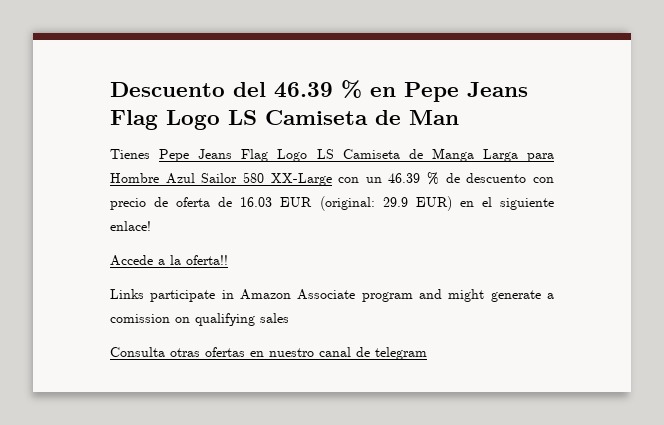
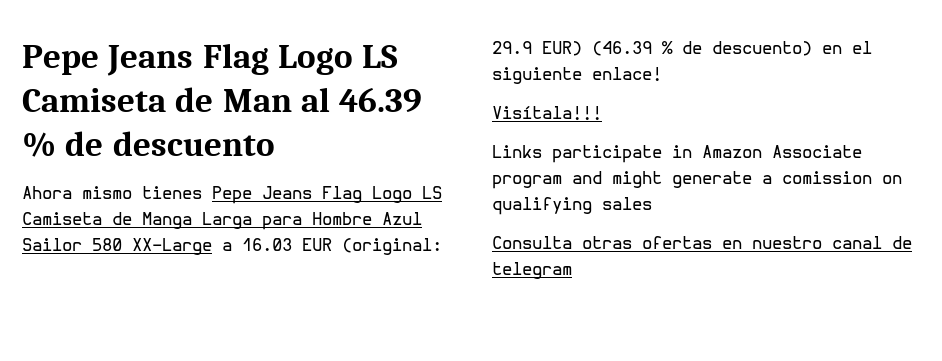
[110,80,396,98] Descuento del 46.39 % en -> (22, 60) none
[110,149,150,159] // Tienes -> [300,87,423,113] [22,131,275,157] [22,186,202,199] al 46.39 % de descuento // Ahora mismo tienes
[338,172,554,185] [110,197,233,210] con un 46.39 % de descuento con precio de oferta de -> [222,242,232,251] a
(452, 203) none -> [592,41,812,56] (46.39 % de descuento)
[110,255,228,266] Accede a la oferta!! -> [492,106,602,121] Visítala!!!

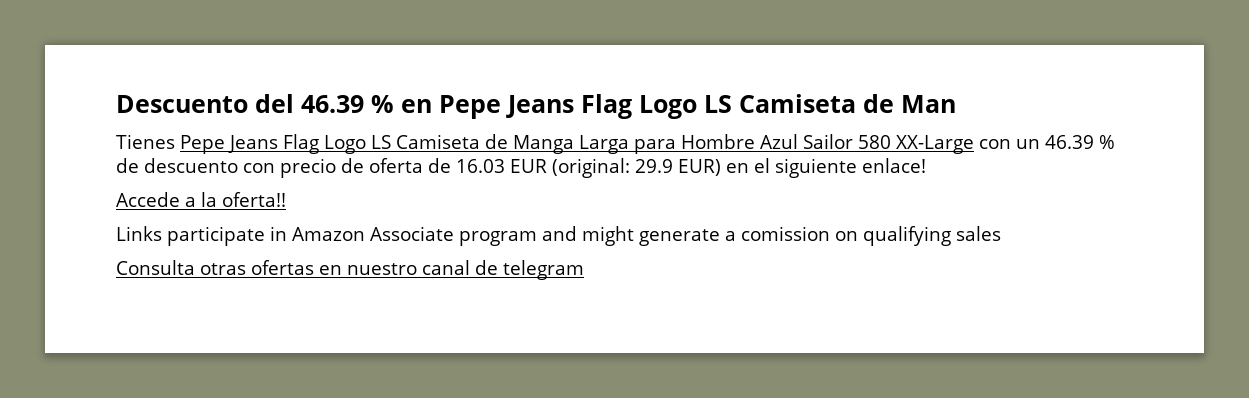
(22, 60) none -> [116,94,432,113] Descuento del 46.39 % en
[300,87,423,113] [22,131,275,157] [22,186,202,199] al 46.39 % de descuento // Ahora mismo tienes -> [116,134,175,149] // Tienes
[222,242,232,251] a -> [979,135,1115,149] [116,158,451,178] con un 46.39 % de descuento con precio de oferta de
[592,41,812,56] (46.39 % de descuento) -> (721, 167) none
[492,106,602,121] Visítala!!! -> [116,192,286,207] Accede a la oferta!!

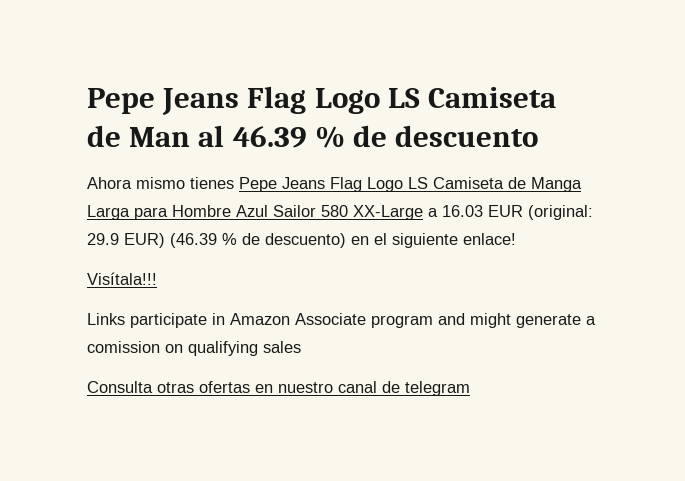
[116,94,432,113] Descuento del 46.39 % en -> (87, 101) none
[116,134,175,149] // Tienes -> [198,125,539,148] [87,177,234,189] al 46.39 % de descuento // Ahora mismo tienes
[979,135,1115,149] [116,158,451,178] con un 46.39 % de descuento con precio de oferta de -> [428,208,438,217] a
(721, 167) none -> [170,233,346,248] (46.39 % de descuento)
[116,192,286,207] Accede a la oferta!! -> [87,272,157,285] Visítala!!!

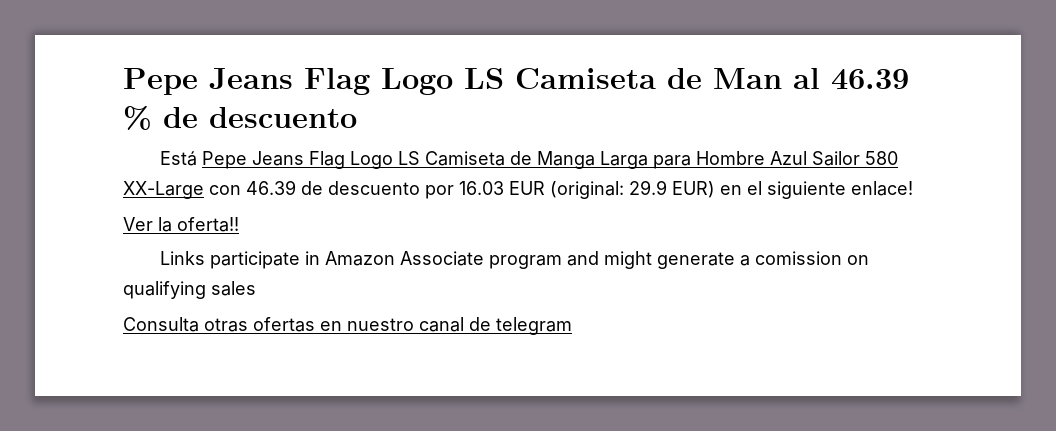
[87,177,234,189] Ahora mismo tienes -> [159,151,197,166] Está
[428,208,438,217] a -> [209,180,454,199] con 46.39 de descuento por
[170,233,346,248] (46.39 % de descuento) -> (715, 189) none
[87,272,157,285] Visítala!!! -> [123,217,239,232] Ver la oferta!!

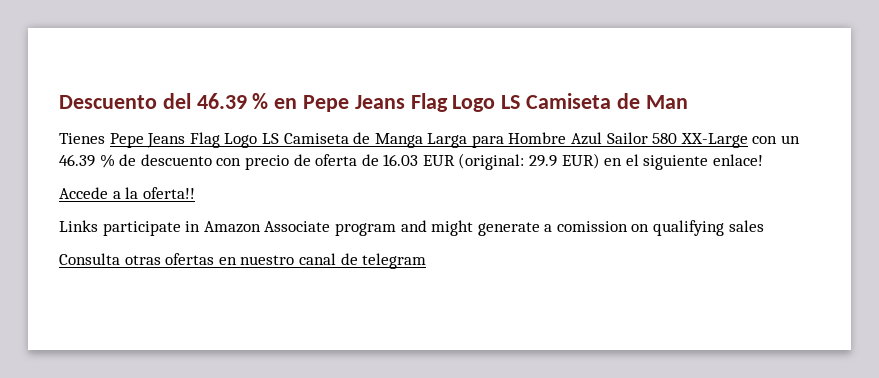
(123, 81) none -> [59,93,298,109] Descuento del 46.39 % en
[793,68,909,90] [123,106,357,130] [159,151,197,166] al 46.39 % de descuento // Está -> [59,133,105,144] // Tienes
[246,180,454,199] 46.39 de descuento por -> [781,135,801,144] [59,154,379,170] un 46.39 % de descuento con precio de oferta de
[123,217,153,231] Ver -> [59,187,121,199] Accede a

